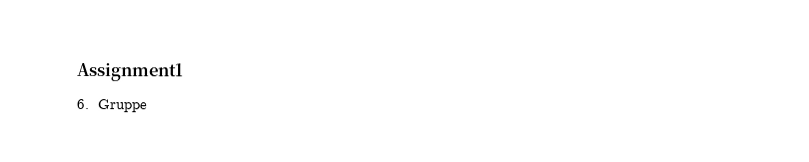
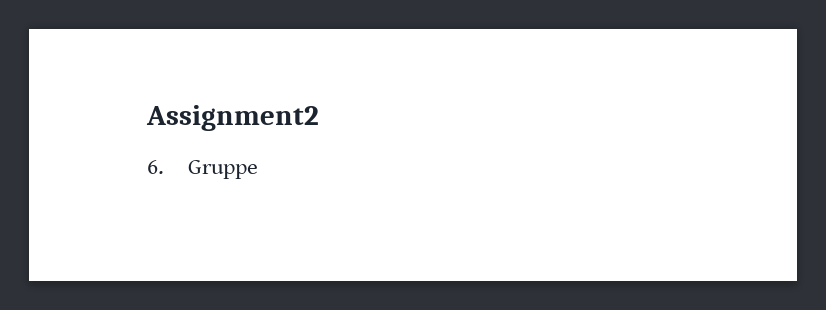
[76,63,184,82] Assignment1 -> [146,105,319,131] Assignment2

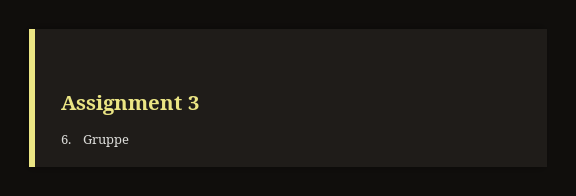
[146,105,319,131] Assignment2 -> [61,95,199,115] Assignment 3

